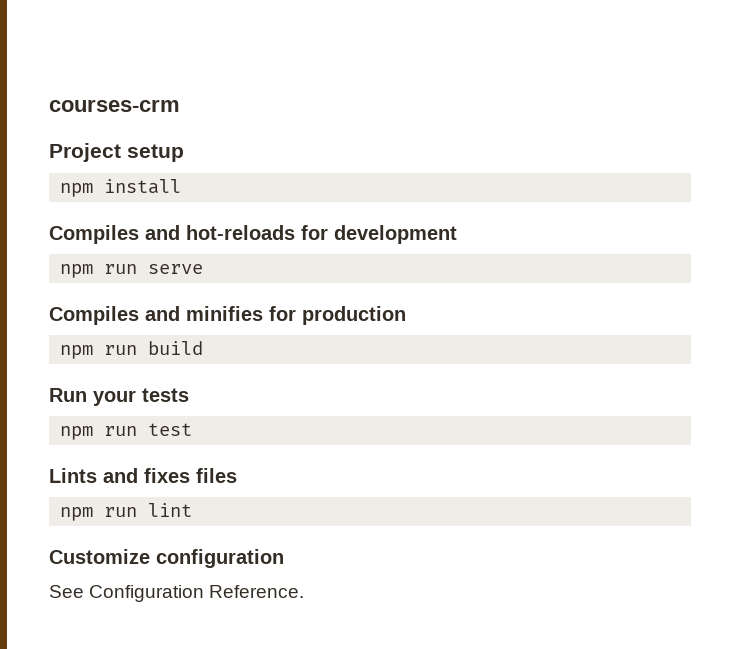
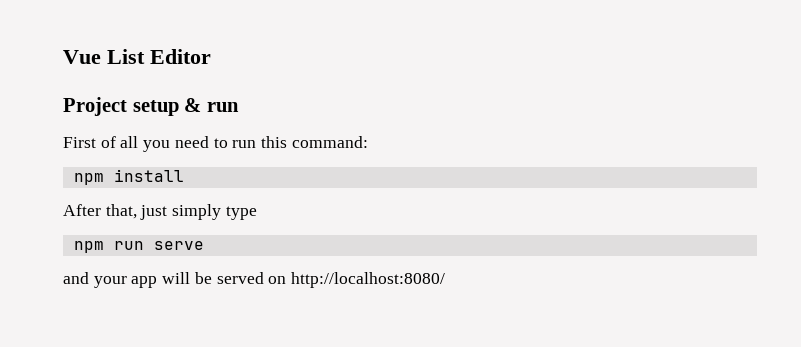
[49,99,180,112] courses-crm -> [63,49,211,64] Vue List Editor
[60,179,182,197] [49,225,457,244] [60,264,204,278] [49,306,406,325] [60,341,204,359] [49,388,189,406] [60,423,193,440] [49,468,237,483] [60,503,193,521] [49,549,284,568] [49,585,305,602] // npm install // Compiles and hot-reloads for development // npm run serve // Compiles and minifies for production // npm run build // Run your tests // npm run test // Lints and fixes files // npm run lint // Customize configuration // See Configuration Reference. -> [184,98,239,112] [63,136,368,152] [73,169,184,185] [63,204,257,220] [73,241,204,253] [63,272,446,288] & run // First of all you need to run this command: // npm install // After that, just simply type // npm run serve // and your app will be served on http://localhost:8080/

